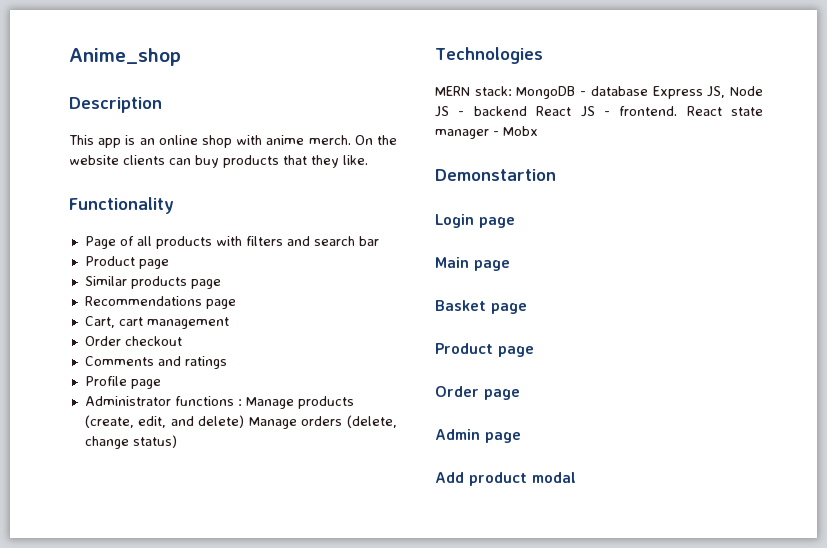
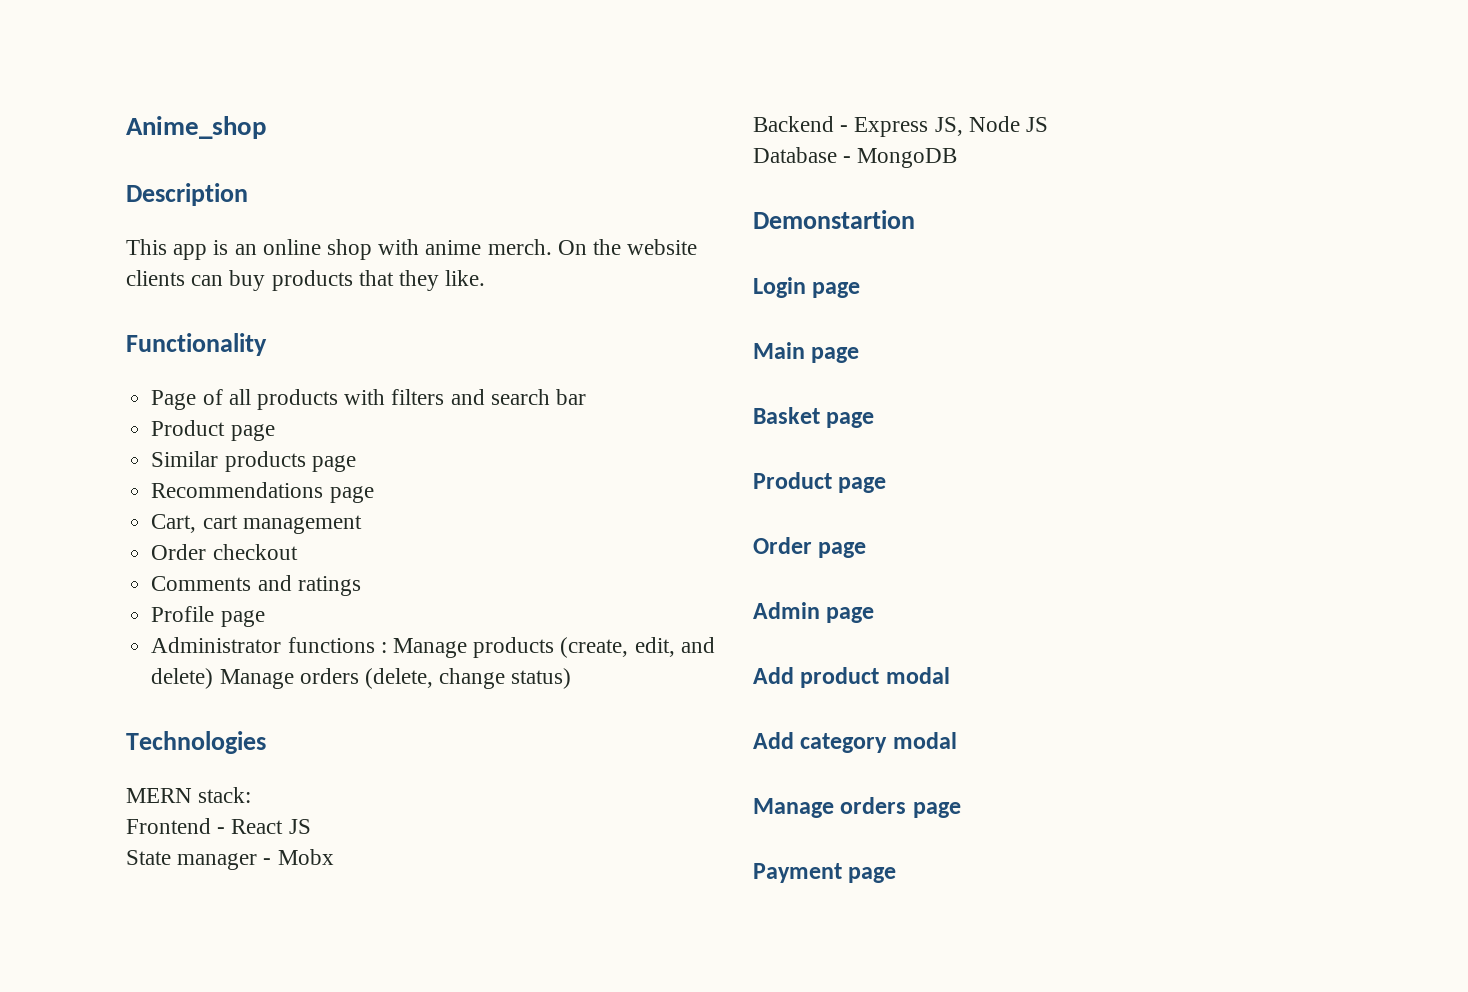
[516,86,763,99] [435,106,763,117] [435,126,538,139] MongoDB - database Express JS, Node JS - backend React JS - frontend. React state manager - Mobx -> [126,818,311,834] [126,849,334,870] [753,116,1049,137] [753,147,958,168] // Frontend - React JS // State manager - Mobx // Backend - Express JS, Node JS // Database - MongoDB
(576, 477) none -> [753,732,957,753] [753,797,961,818] [753,863,897,883] // Add category modal // Manage orders page // Payment page

